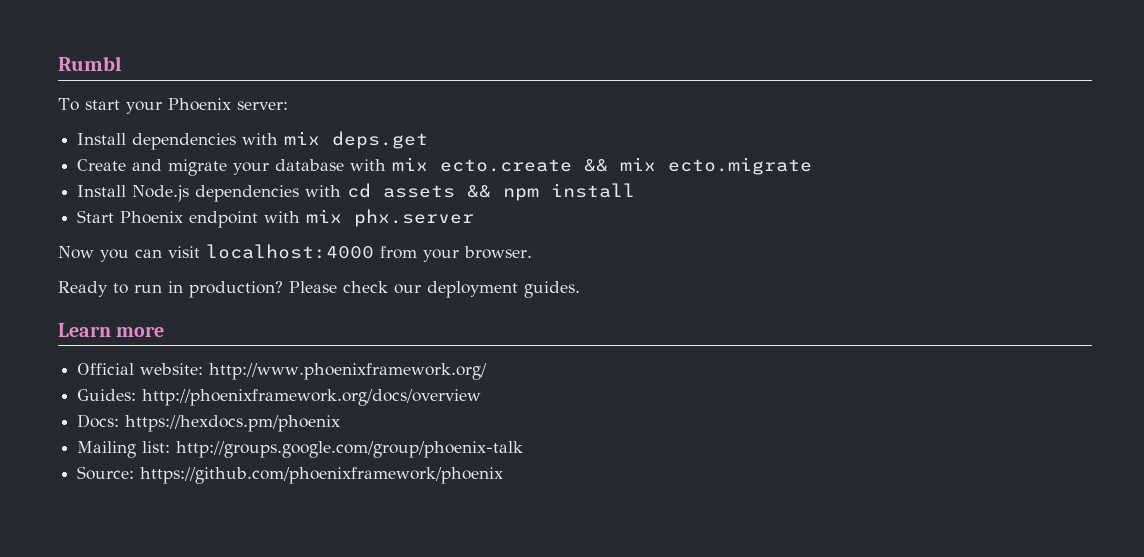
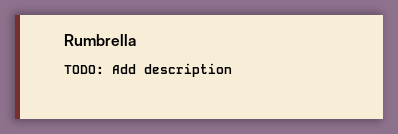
[58,56,122,71] [58,98,288,114] [77,131,429,150] [77,157,813,176] [77,183,636,202] [77,209,475,228] [58,244,532,262] [58,281,580,298] [58,323,165,337] [77,363,488,380] [77,389,482,406] [77,414,341,432] [77,441,524,458] [77,466,504,484] Rumbl // To start your Phoenix server: // Install dependencies with mix deps.get // Create and migrate your database with mix ecto.create && mix ecto.migrate // Install Node.js dependencies with cd assets && npm install // Start Phoenix endpoint with mix phx.server // Now you can visit localhost:4000 from your browser. // Ready to run in production? Please check our deployment guides. // Learn more // Official website: http://www.phoenixframework.org/ // Guides: http://phoenixframework.org/docs/overview // Docs: https://hexdocs.pm/phoenix // Mailing list: http://groups.google.com/group/phoenix-talk // Source: https://github.com/phoenixframework/phoenix -> [64,34,136,46] [64,63,232,77] Rumbrella // TODO: Add description

